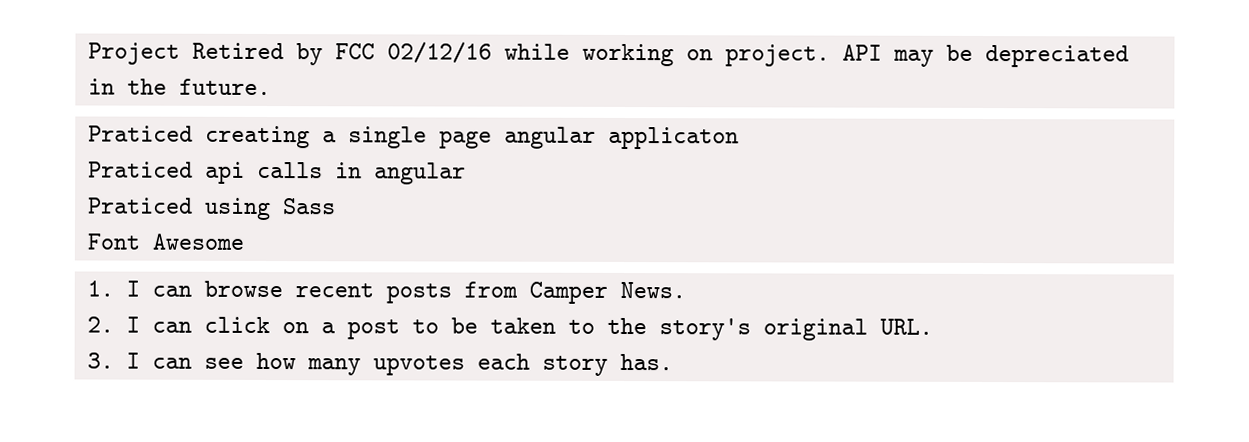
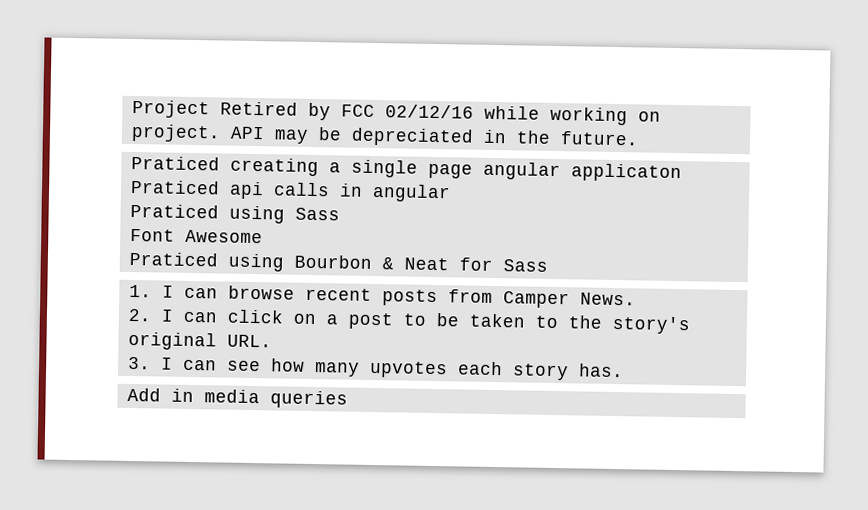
(245, 241) none -> [128,251,548,272] // Praticed using Bourbon & Neat for Sass
(674, 362) none -> [126,387,348,409] // Add in media queries

